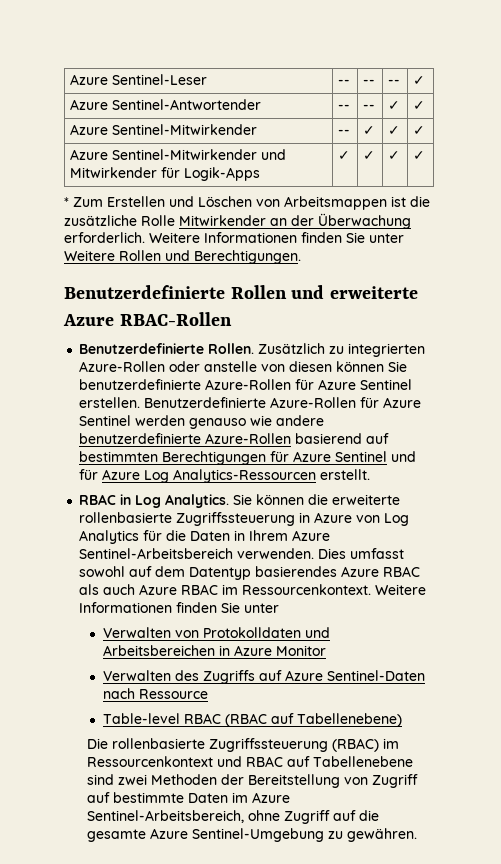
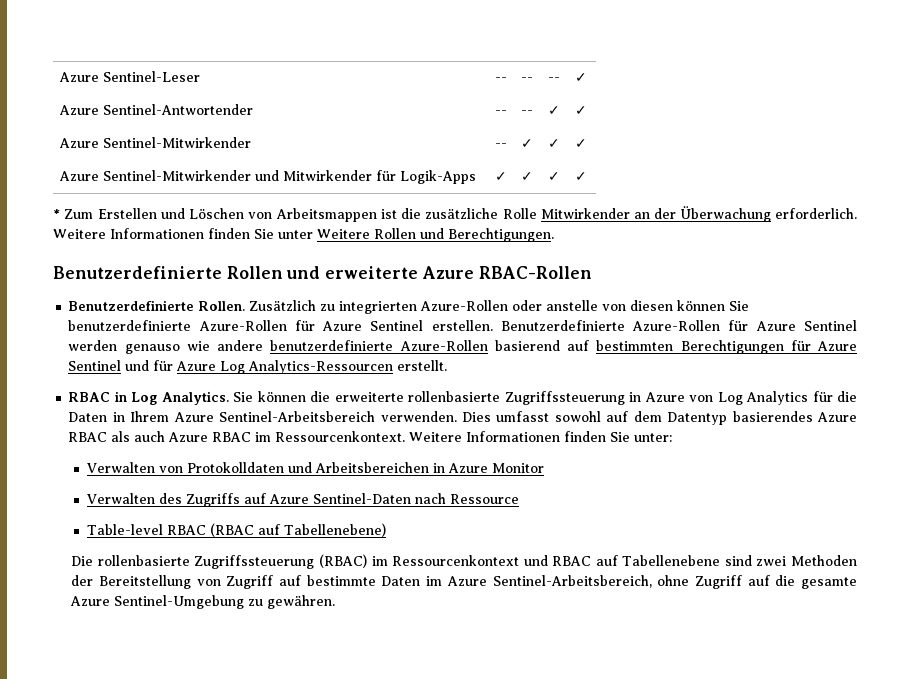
[244,603,280,613] unter -> [634,433,673,442] unter:

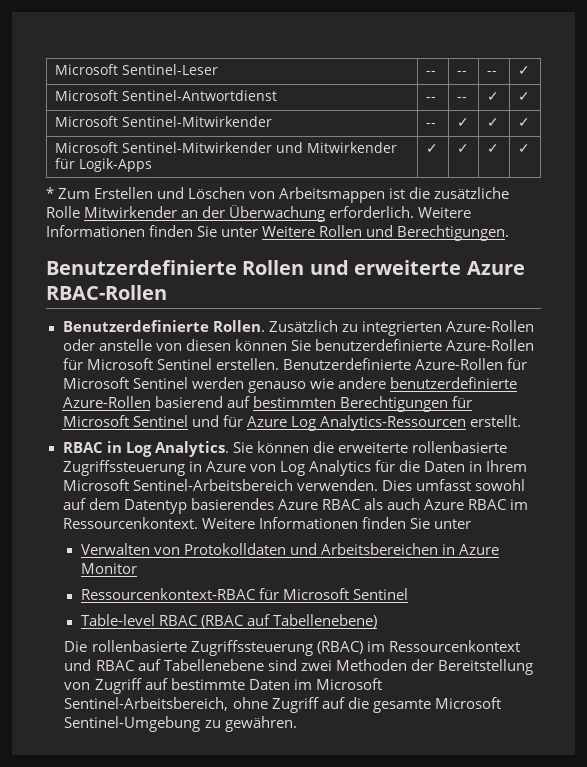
[58,72,99,82] Azure -> [54,64,118,75] Microsoft
[58,104,253,115] Azure Sentinel-Antwortender -> [54,90,277,101] Microsoft Sentinel-Antwortdienst
[58,138,99,148] Azure -> [54,116,118,127] Microsoft
[58,171,99,181] Azure -> [54,142,118,153] Microsoft
[322,321,363,331] Azure -> [86,358,153,370] Microsoft
[755,321,796,331] Azure -> [62,377,129,389] Microsoft
[817,341,858,351] Azure -> [62,415,129,427] Microsoft
[173,412,214,422] Azure -> [62,479,129,491] Microsoft
[634,433,673,442] unter: -> [433,519,471,529] unter
[86,493,519,507] Verwalten des Zugriffs auf Azure Sentinel-Daten nach Ressource -> [80,588,409,600] Ressourcenkontext-RBAC für Microsoft Sentinel
[446,576,487,586] Azure -> [315,678,382,690] Microsoft
[70,596,111,606] Azure -> [434,697,501,709] Microsoft

